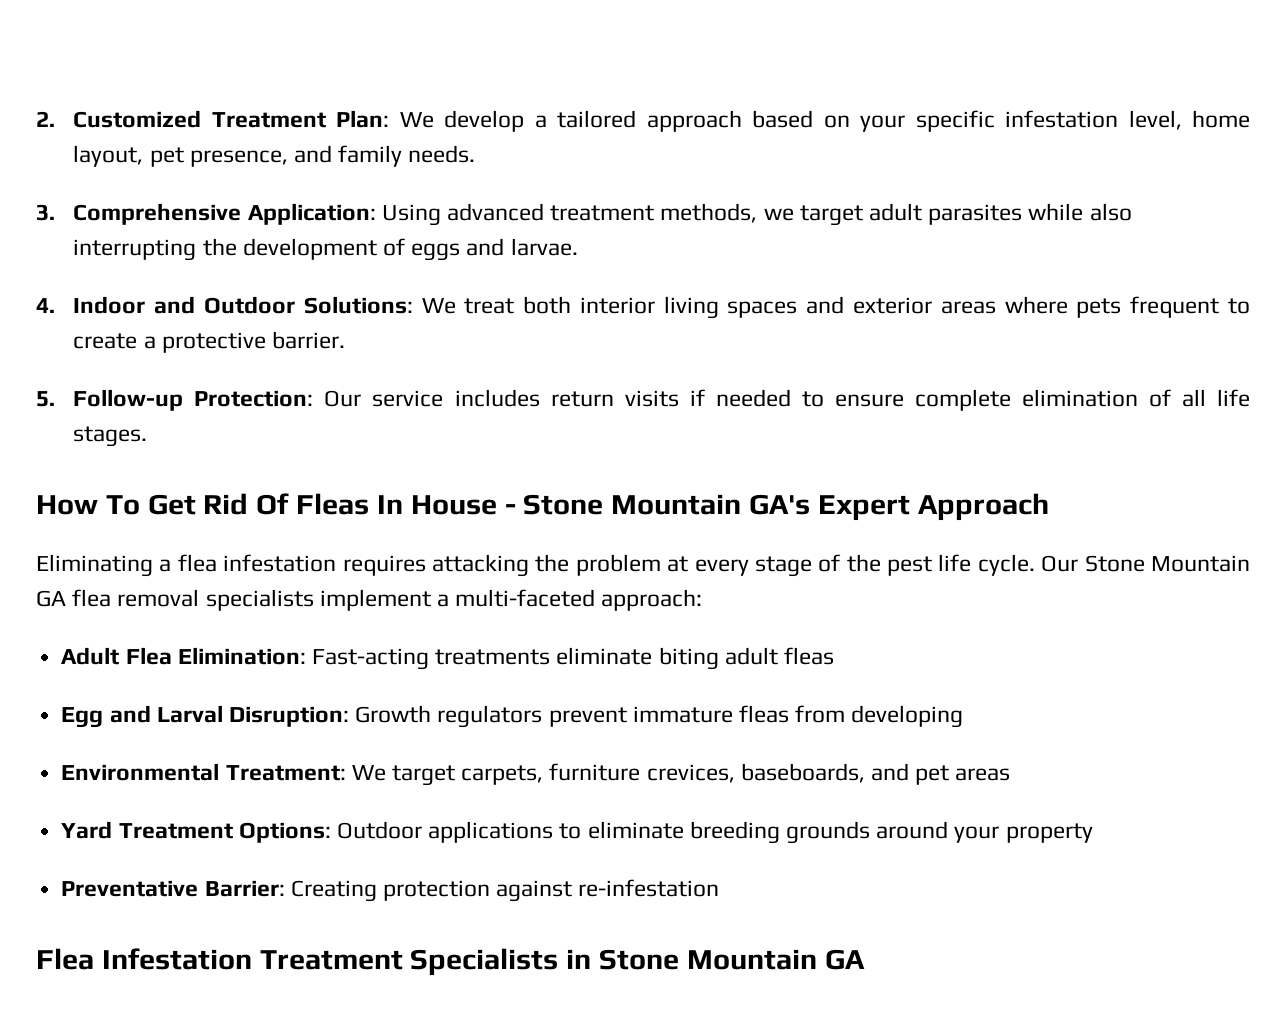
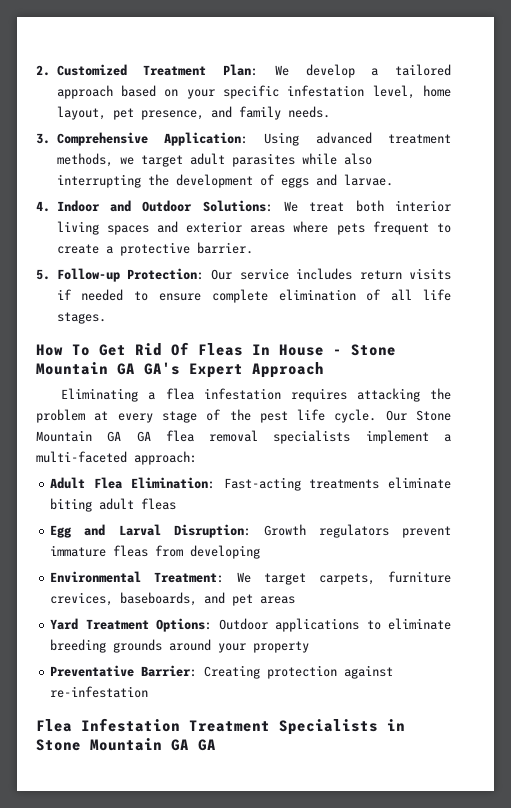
(742, 504) none -> [117,363,135,375] GA
(66, 598) none -> [136,431,151,442] GA
(865, 959) none -> [198,739,216,751] GA

